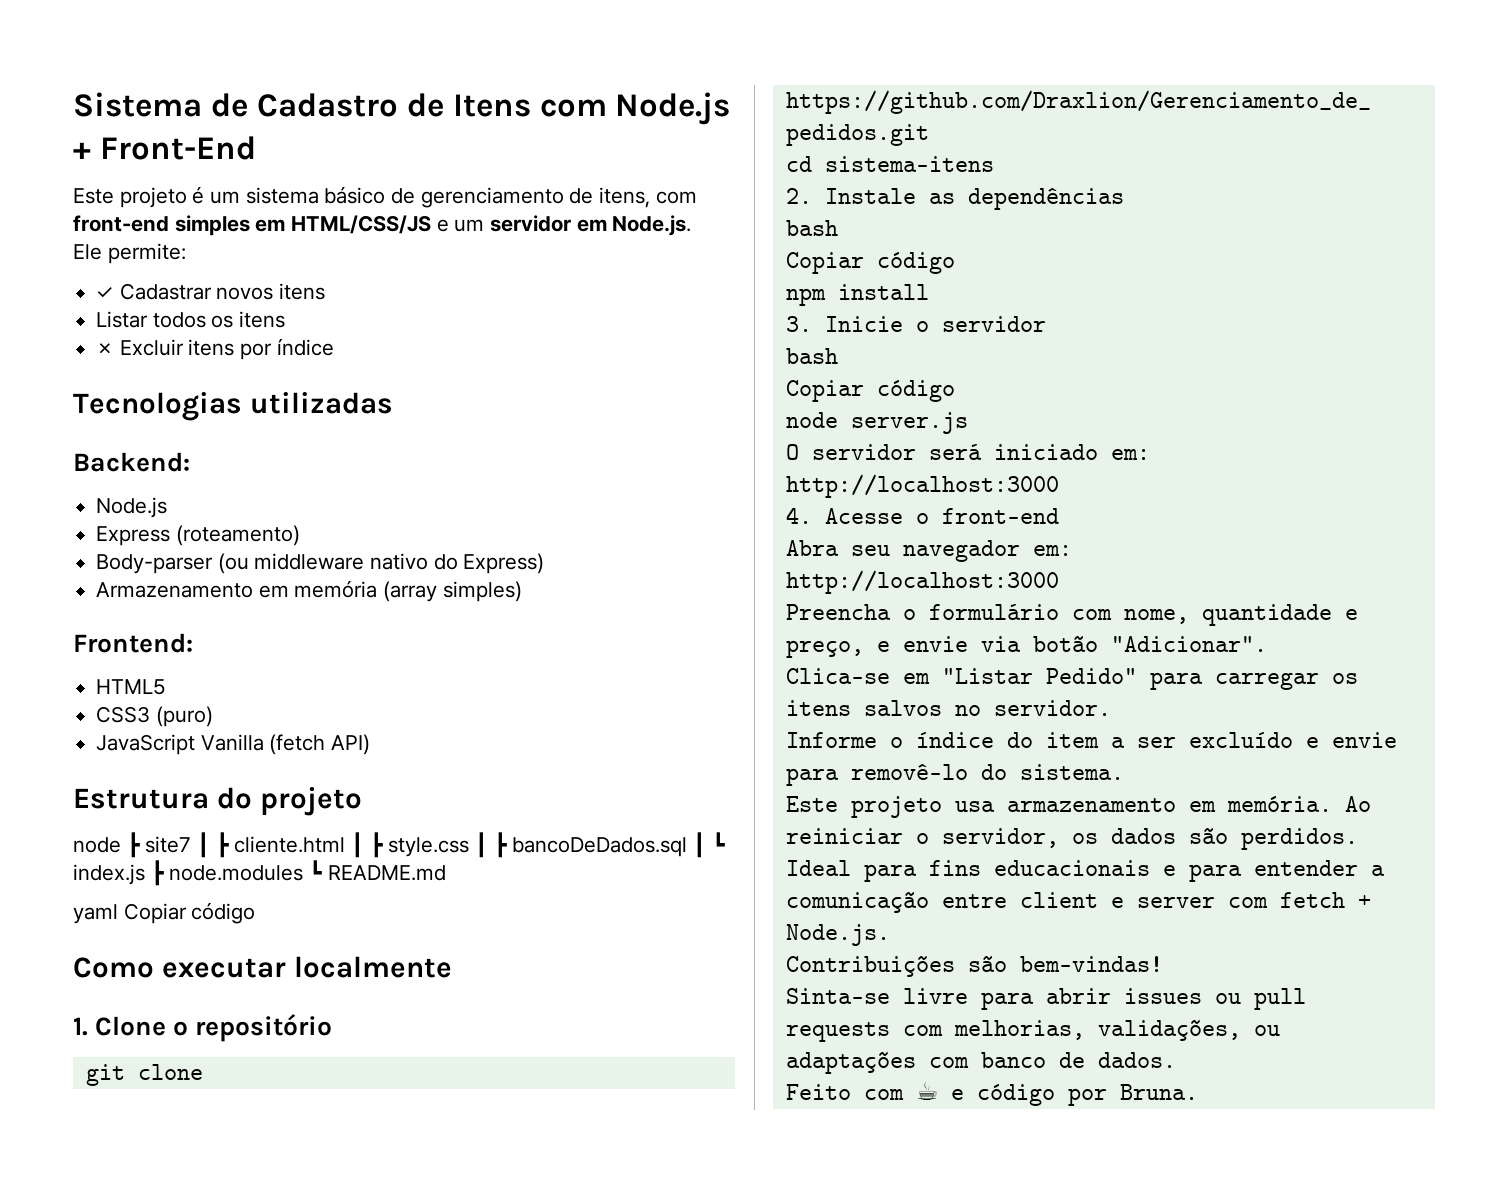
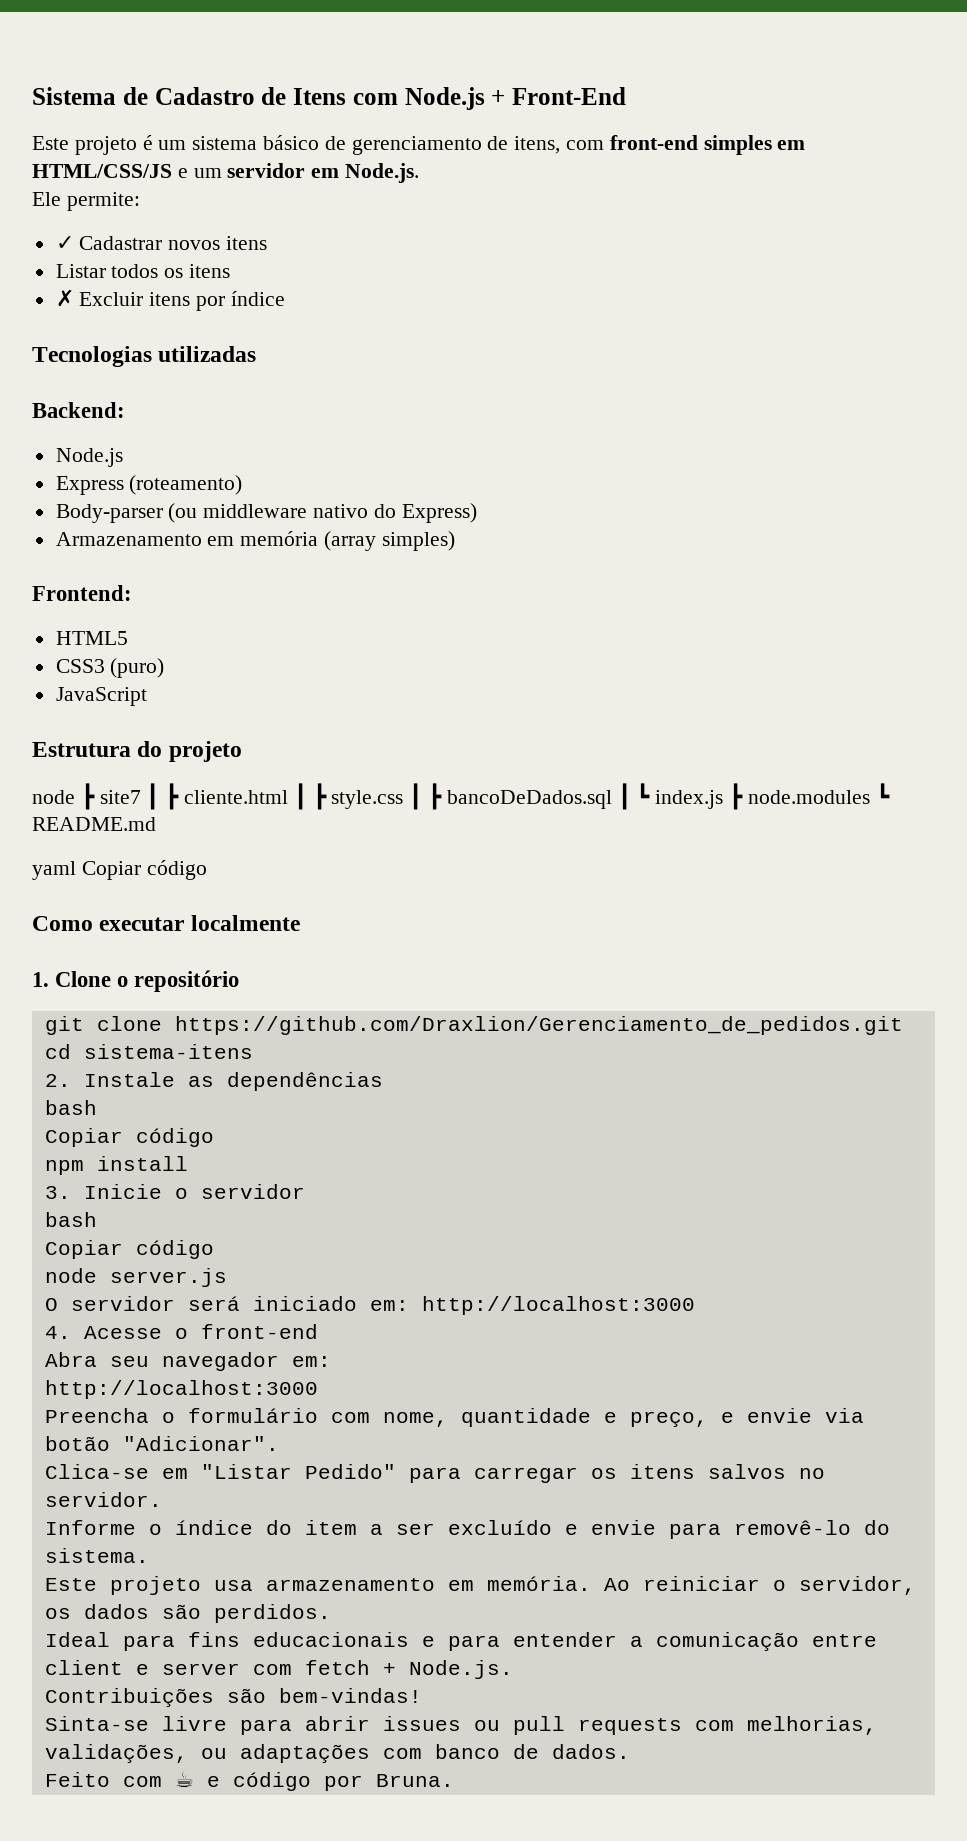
[200,734,371,755] Vanilla (fetch API) -> (147, 696) none

